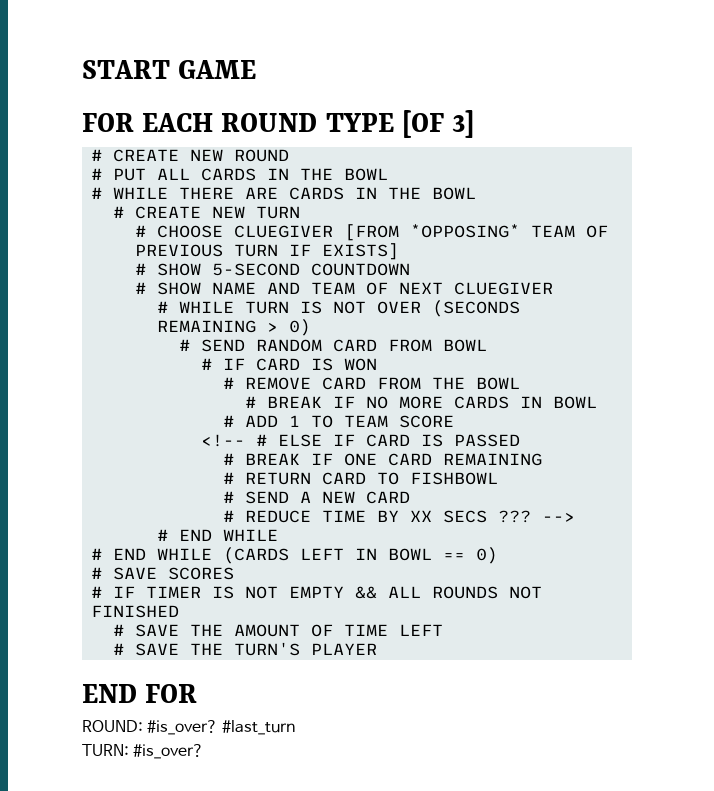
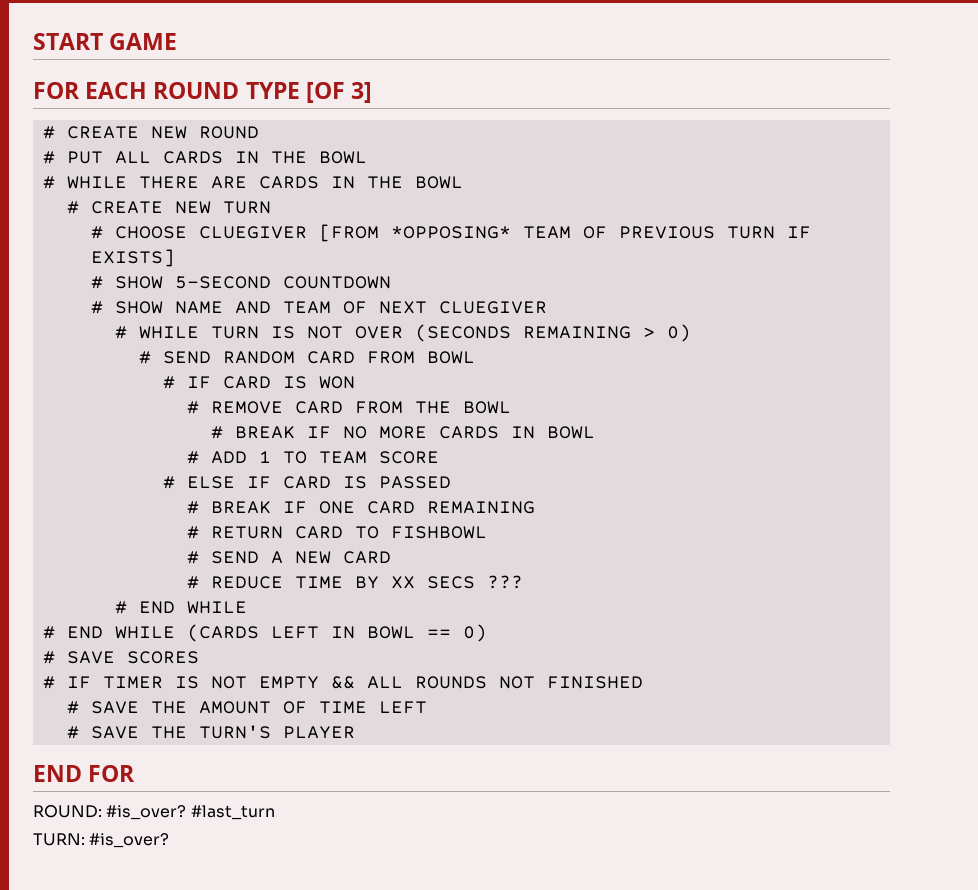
[201,434,246,447] <!-- -> (439, 457) none
[542,513,576,522] --> -> (523, 582) none

